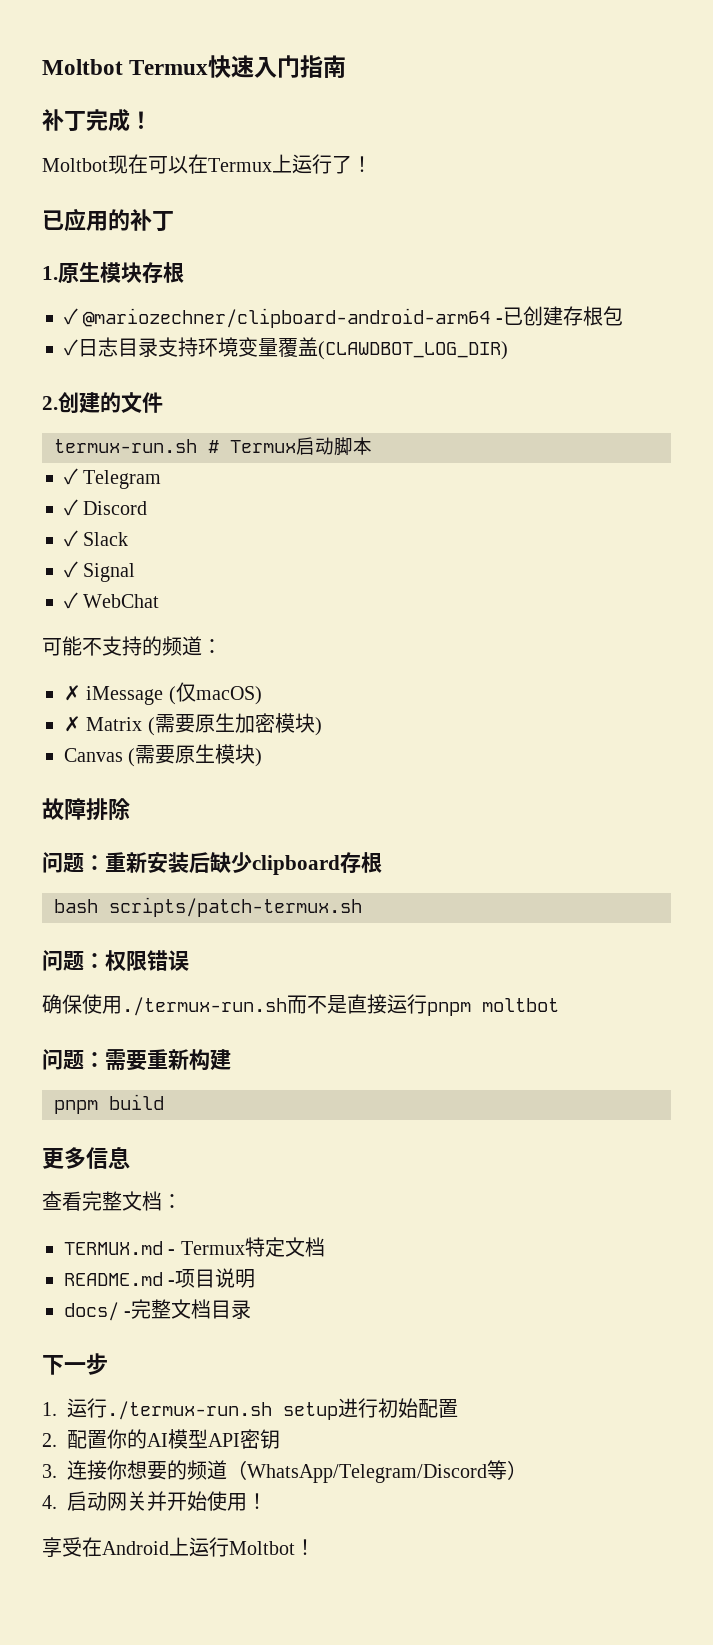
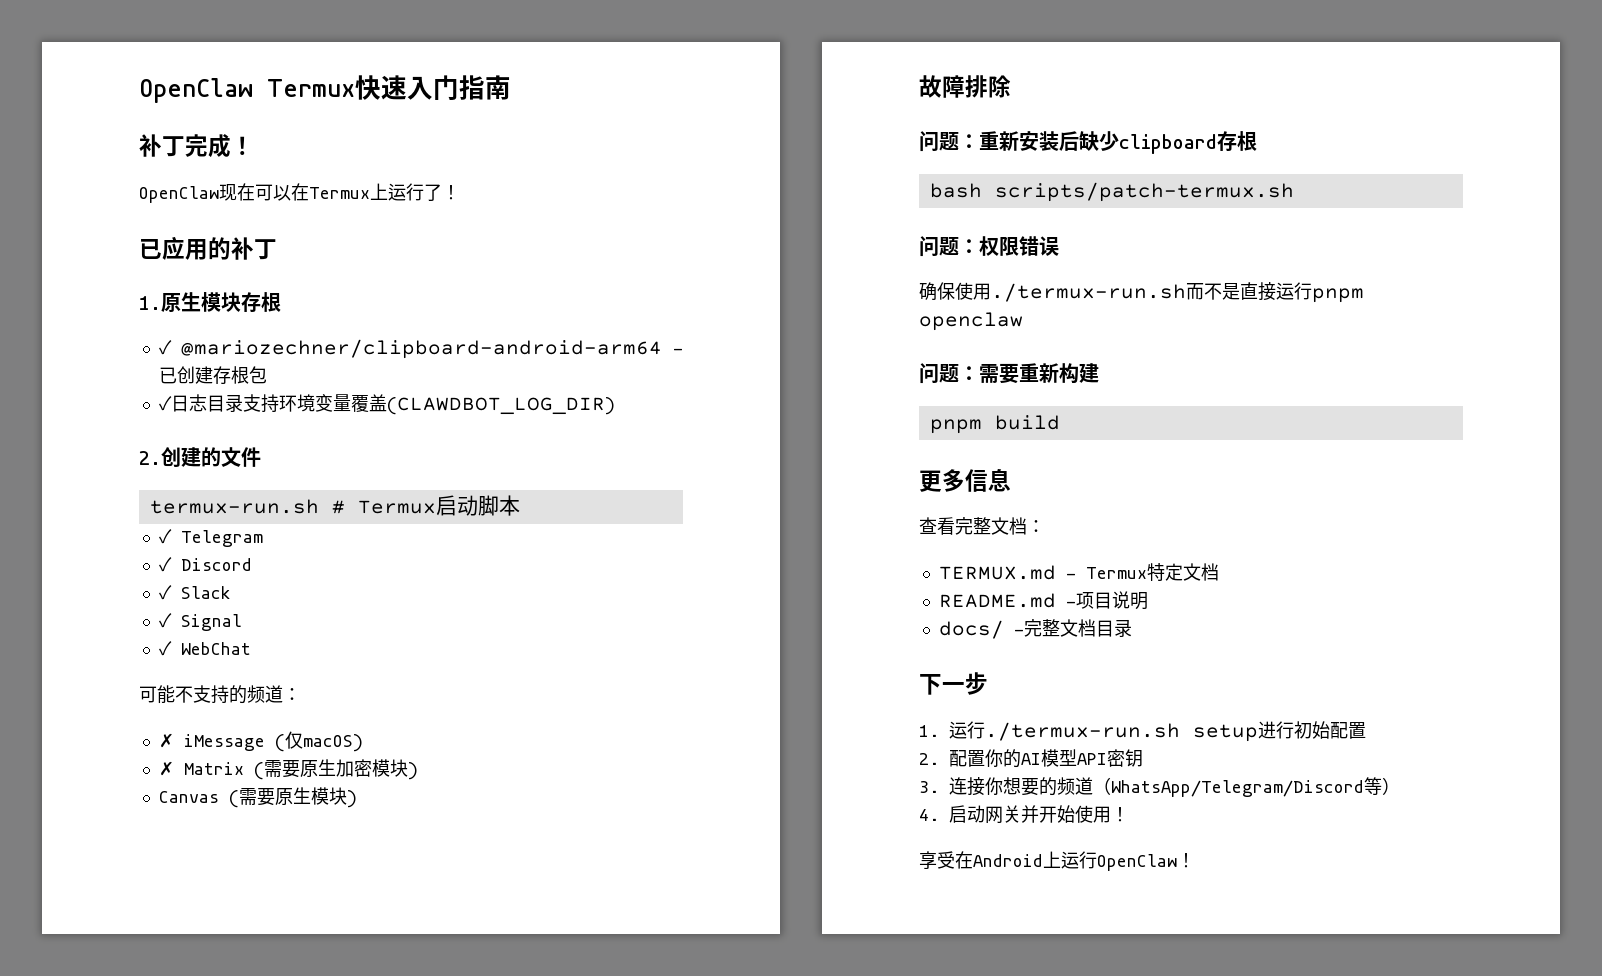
[42,59,123,75] Moltbot -> [139,78,253,103] OpenClaw
[42,158,108,172] Moltbot -> [139,186,219,203] OpenClaw
[482,998,559,1012] moltbot -> [919,312,1023,331] openclaw
[229,1541,295,1555] Moltbot -> [1097,854,1177,871] OpenClaw

